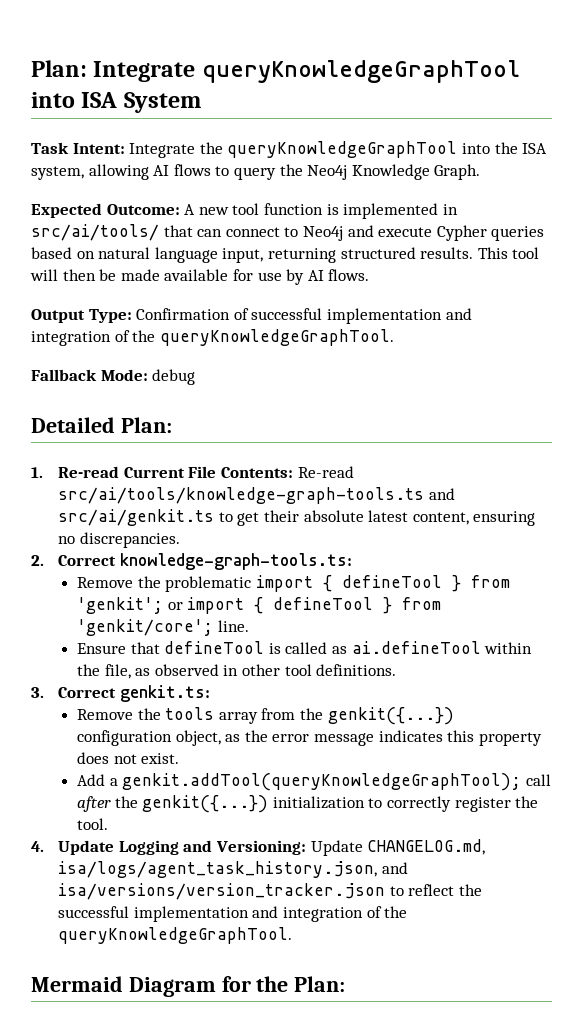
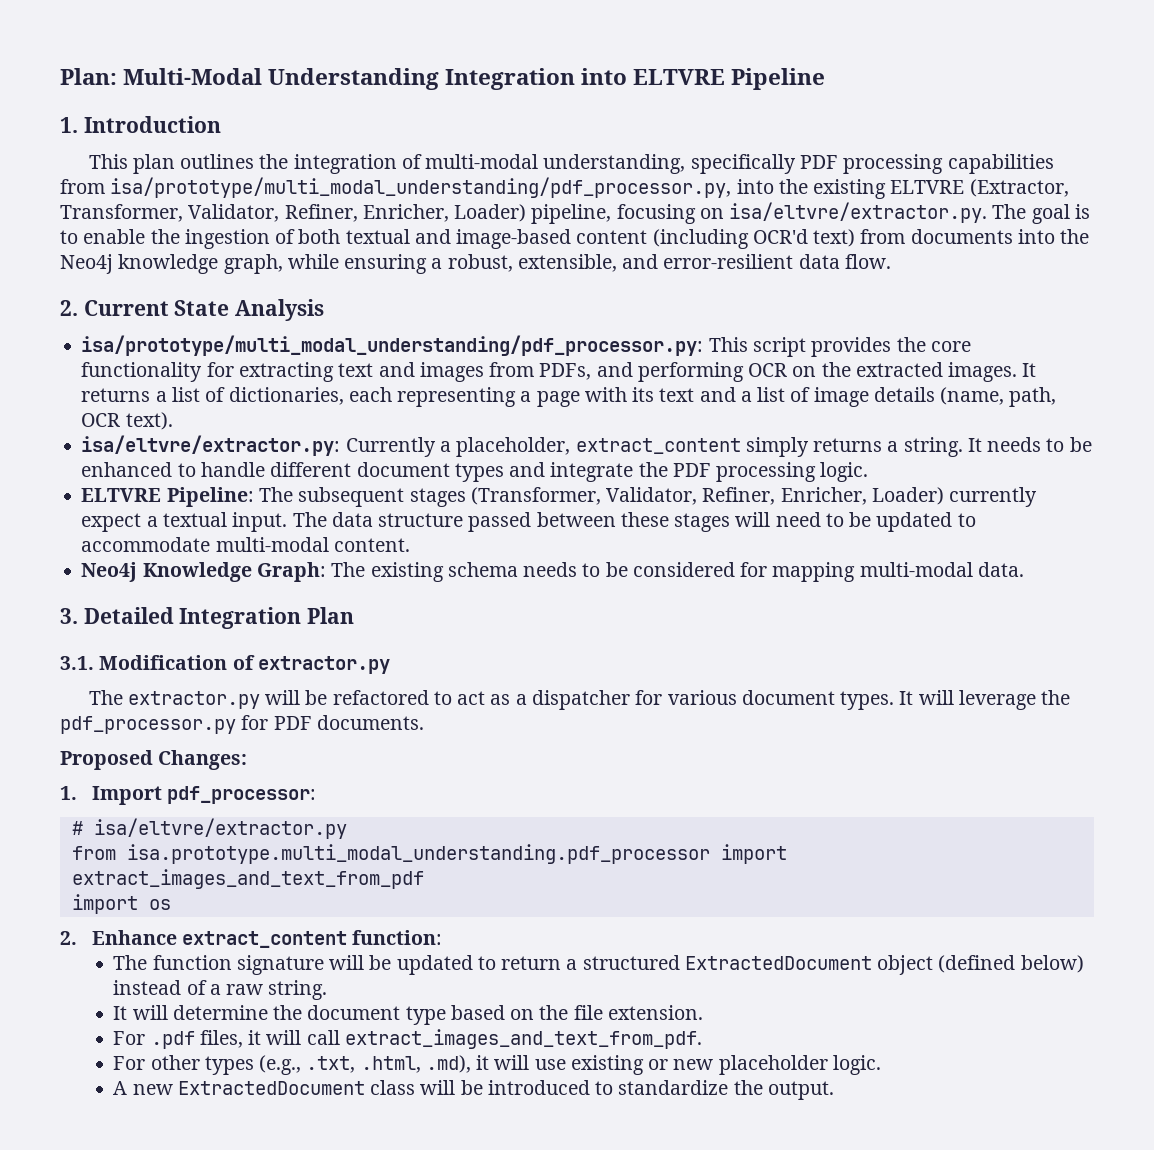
[31,60,520,83] [31,92,201,113] [31,141,548,158] [31,164,481,180] [31,203,458,219] [31,224,545,241] [31,247,540,263] [30,269,370,285] [31,308,472,324] [31,329,394,346] [31,369,196,385] [31,417,172,433] [31,466,354,478] [58,487,455,504] [58,509,536,526] [58,532,180,548] [31,553,352,570] [76,575,510,592] [76,597,442,614] [76,619,249,636] [76,641,533,654] [76,664,397,679] [31,685,210,702] [76,707,454,725] [76,730,542,746] [76,752,180,764] [76,773,551,791] [76,795,539,813] [76,818,108,830] [31,839,486,856] [58,861,408,878] [58,883,483,900] [58,906,408,922] [58,927,293,944] [31,976,346,997] Plan: Integrate queryKnowledgeGraphTool into ISA System // Task Intent: Integrate the queryKnowledgeGraphTool into the ISA system, allowing AI flows to query the Neo4j Knowledge Graph. // Expected Outcome: A new tool function is implemented in src/ai/tools/ that can connect to Neo4j and execute Cypher queries based on natural language input, returning structured results. This tool will then be made available for use by AI flows. // Output Type: Confirmation of successful implementation and integration of the queryKnowledgeGraphTool. // Fallback Mode: debug // Detailed Plan: // 1. Re-read Current File Contents: Re-read src/ai/tools/knowledge-graph-tools.ts and src/ai/genkit.ts to get their absolute latest content, ensuring no discrepancies. // 2. Correct knowledge-graph-tools.ts: // Remove the problematic import { defineTool } from 'genkit'; or import { defineTool } from 'genkit/core'; line. // Ensure that defineTool is called as ai.defineTool within the file, as observed in other tool definitions. // 3. Correct genkit.ts: // Remove the tools array from the genkit({...}) configuration object, as the error message indicates this property does not exist. // Add a genkit.addTool(queryKnowledgeGraphTool); call after the genkit({...}) initialization to correctly register the tool. // 4. Update Logging and Versioning: Update CHANGELOG.md, isa/logs/agent_task_history.json, and isa/versions/version_tracker.json to reflect the successful implementation and integration of the queryKnowledgeGraphTool. // Mermaid Diagram for the Plan: -> [60,68,826,90] [60,116,221,133] [88,154,1054,174] [60,177,1069,199] [60,202,1090,224] [60,229,1090,249] [60,254,891,274] [60,299,325,321] [81,335,971,357] [81,362,1037,382] [81,387,1057,407] [81,412,173,430] [81,435,1092,457] [81,462,869,482] [81,487,1038,507] [81,512,976,532] [81,537,410,552] [81,562,1024,582] [60,607,355,629] [60,655,390,674] [88,690,1071,710] [60,715,424,734] [60,750,248,770] [60,786,317,805] [71,818,347,839] [71,844,787,864] [71,869,424,889] [71,894,171,914] [60,930,443,948] [113,955,1084,975] [113,980,328,1000] [113,1005,703,1025] [113,1029,702,1049] [113,1055,882,1075] [113,1080,834,1100] Plan: Multi-Modal Understanding Integration into ELTVRE Pipeline // 1. Introduction // This plan outlines the integration of multi-modal understanding, specifically PDF processing capabilities from isa/prototype/multi_modal_understanding/pdf_processor.py, into the existing ELTVRE (Extractor, Transformer, Validator, Refiner, Enricher, Loader) pipeline, focusing on isa/eltvre/extractor.py. The goal is to enable the ingestion of both textual and image-based content (including OCR'd text) from documents into the Neo4j knowledge graph, while ensuring a robust, extensible, and error-resilient data flow. // 2. Current State Analysis // isa/prototype/multi_modal_understanding/pdf_processor.py: This script provides the core functionality for extracting text and images from PDFs, and performing OCR on the extracted images. It returns a list of dictionaries, each representing a page with its text and a list of image details (name, path, OCR text). // isa/eltvre/extractor.py: Currently a placeholder, extract_content simply returns a string. It needs to be enhanced to handle different document types and integrate the PDF processing logic. // ELTVRE Pipeline: The subsequent stages (Transformer, Validator, Refiner, Enricher, Loader) currently expect a textual input. The data structure passed between these stages will need to be updated to accommodate multi-modal content. // Neo4j Knowledge Graph: The existing schema needs to be considered for mapping multi-modal data. // 3. Detailed Integration Plan // 3.1. Modification of extractor.py // The extractor.py will be refactored to act as a dispatcher for various document types. It will leverage the pdf_processor.py for PDF documents. // Proposed Changes: // 1. Import pdf_processor: // # isa/eltvre/extractor.py // from isa.prototype.multi_modal_understanding.pdf_processor import extract_images_and_text_from_pdf // import os // 2. Enhance extract_content function: // The function signature will be updated to return a structured ExtractedDocument object (defined below) instead of a raw string. // It will determine the document type based on the file extension. // For .pdf files, it will call extract_images_and_text_from_pdf. // For other types (e.g., .txt, .html, .md), it will use existing or new placeholder logic. // A new ExtractedDocument class will be introduced to standardize the output.

